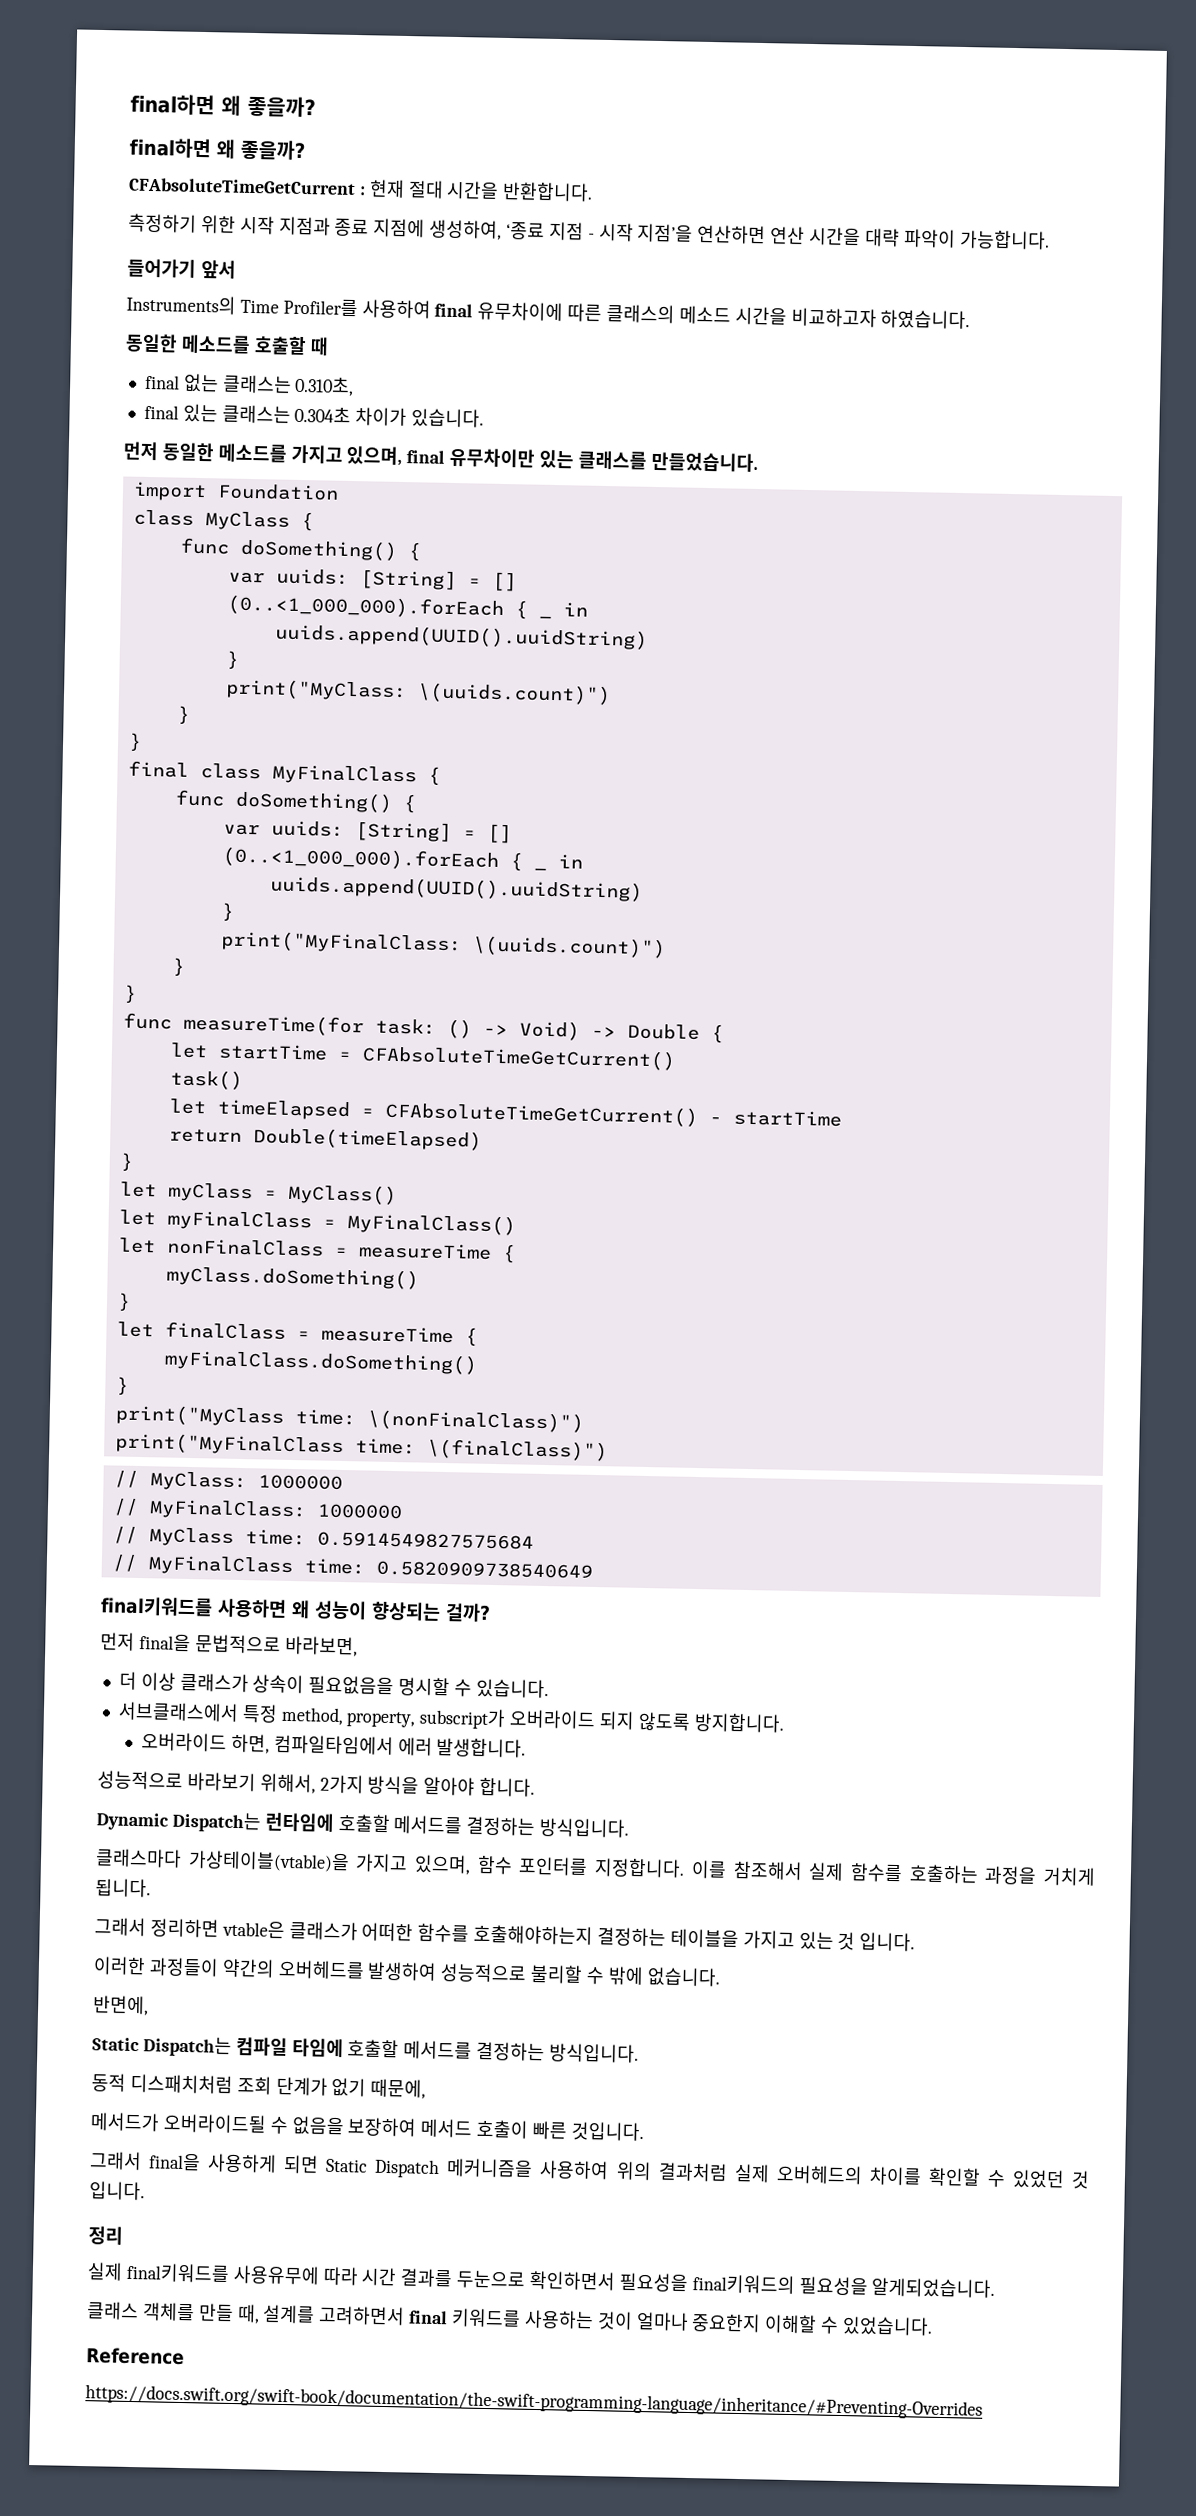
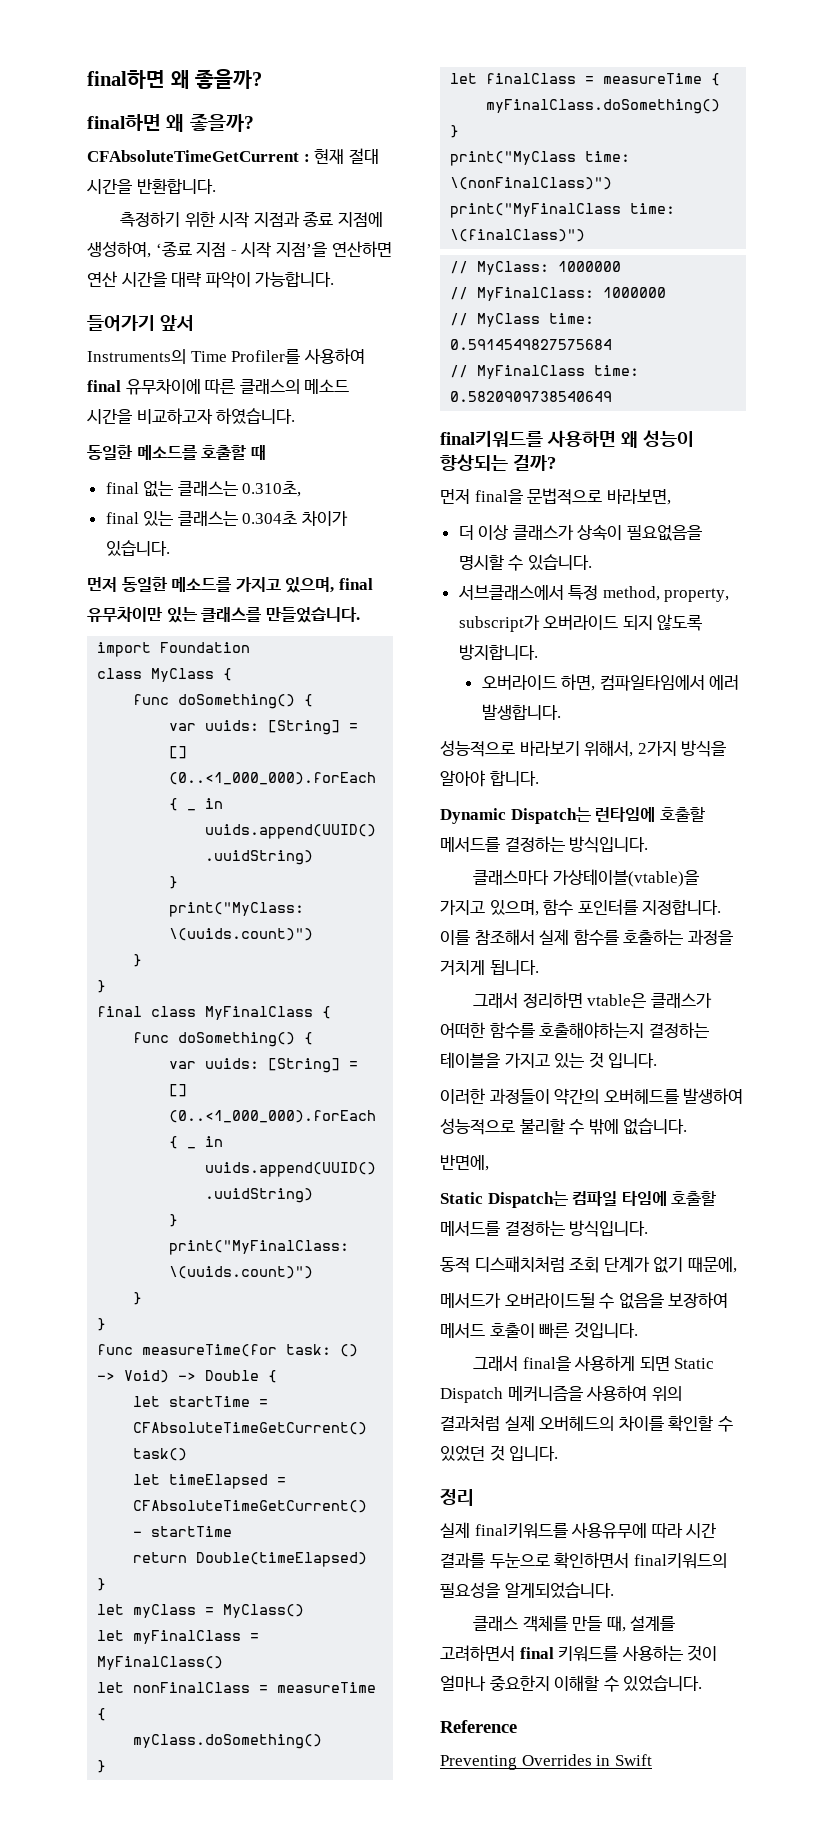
[618,2272,688,2292] 필요성을 -> (630, 1560) none
[85,2384,983,2420] https://docs.swift.org/swift-book/documentation/the-swift-programming-language/inheritance/#Preventing-Overrides -> [440,1754,652,1770] Preventing Overrides in Swift

